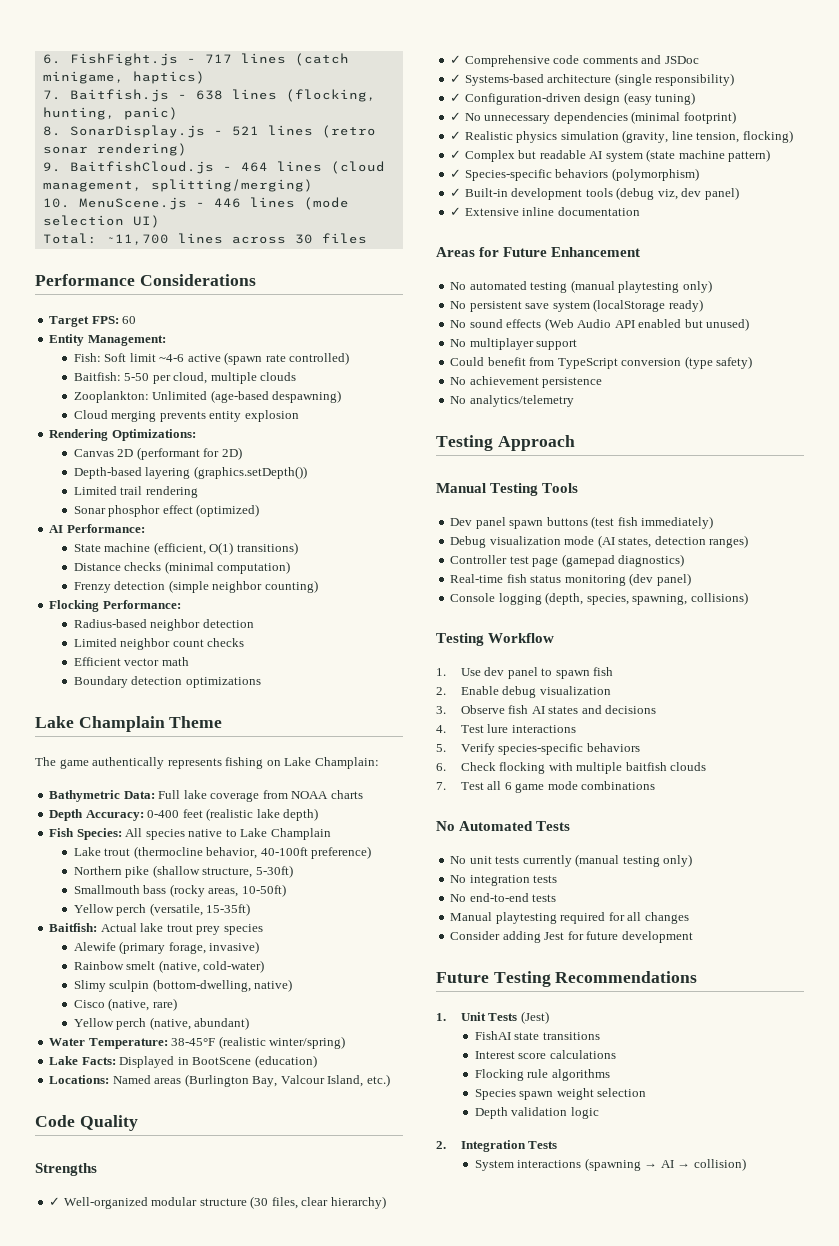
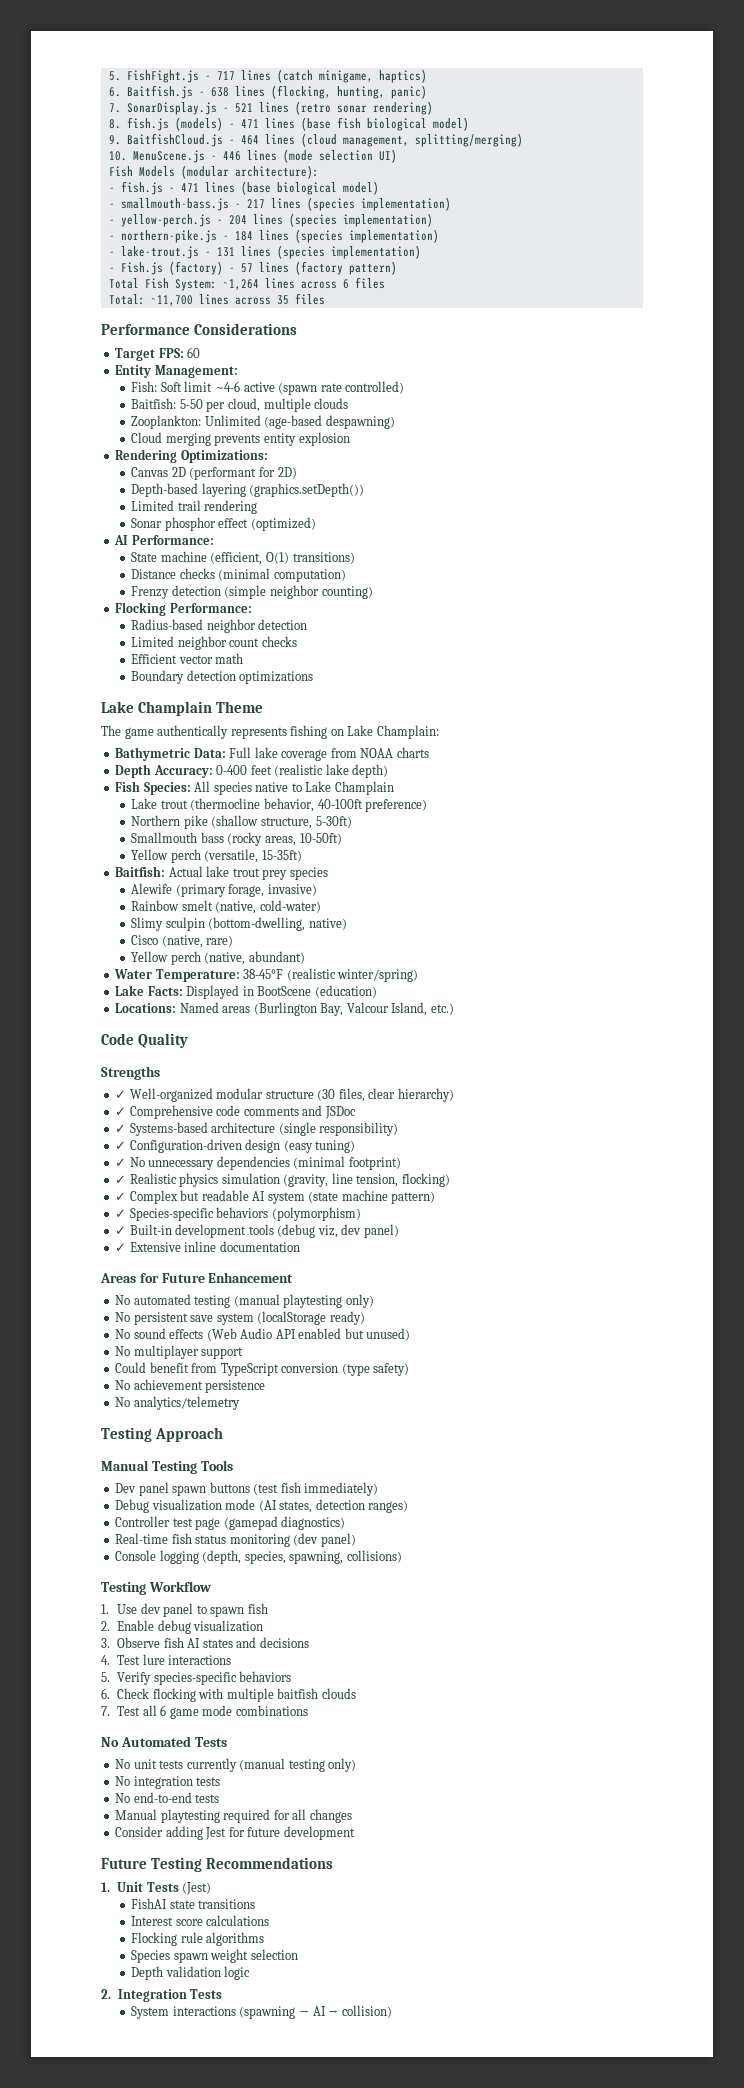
[42,54,61,64] 6. -> [108,71,121,81] 5.
[42,90,61,100] 7. -> [108,87,121,97] 6.
[42,126,61,136] 8. -> [108,103,121,113] 7.
(187, 149) none -> [108,117,469,131] // 8. fish.js (models) - 471 lines (base fish biological model)
(160, 221) none -> [108,165,319,179] [108,181,379,195] [108,197,451,211] [108,213,433,227] [108,229,439,243] [108,245,421,259] [108,261,397,275] [108,277,385,291] // Fish Models (modular architecture): // - fish.js - 471 lines (base biological model) // - smallmouth-bass.js - 217 lines (species implementation) // - yellow-perch.js - 204 lines (species implementation) // - northern-pike.js - 184 lines (species implementation) // - lake-trout.js - 131 lines (species implementation) // - Fish.js (factory) - 57 lines (factory pattern) // Total Fish System: ~1,264 lines across 6 files
[294,234,313,244] 30 -> [276,295,289,305] 35

